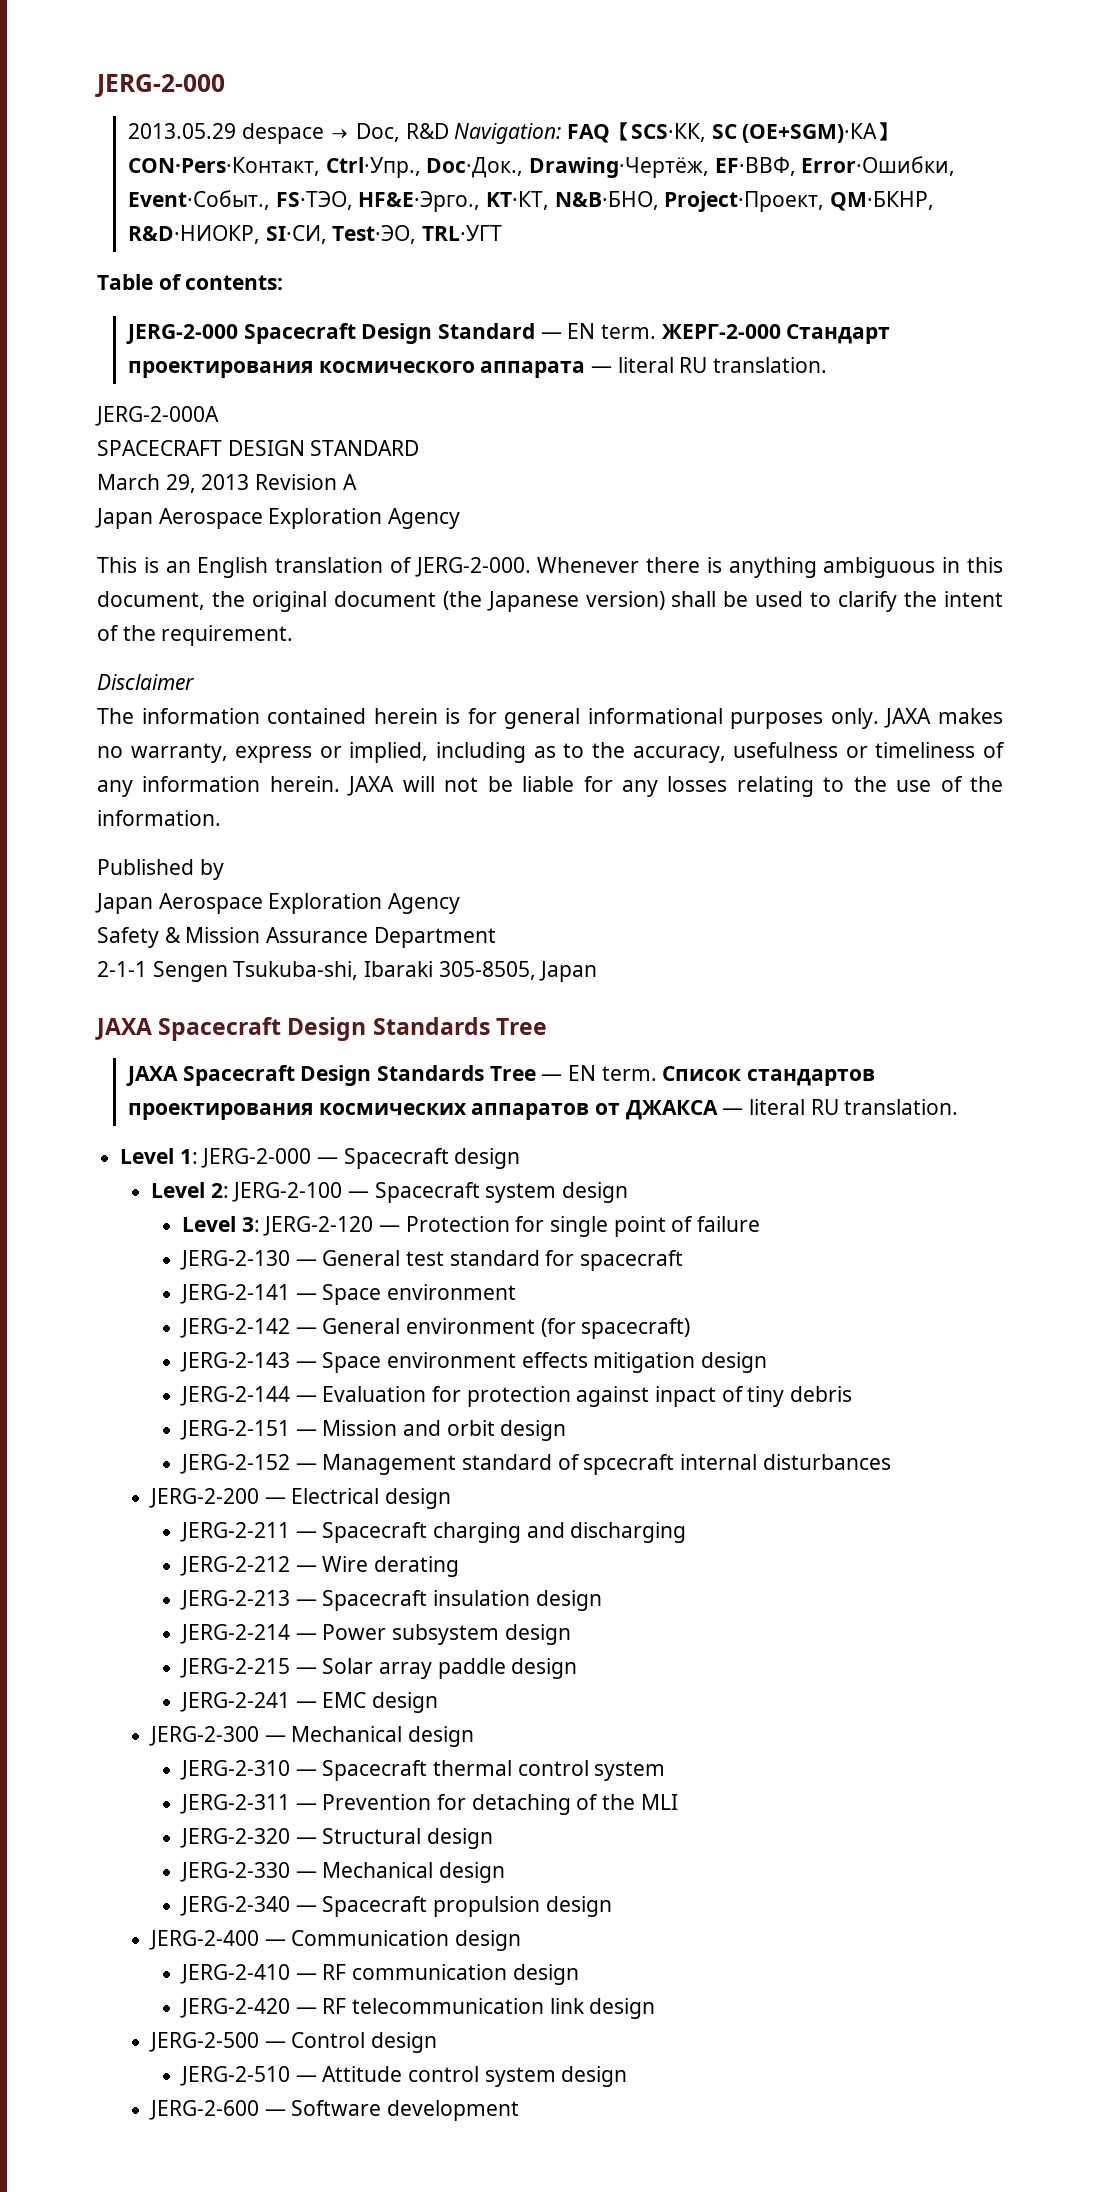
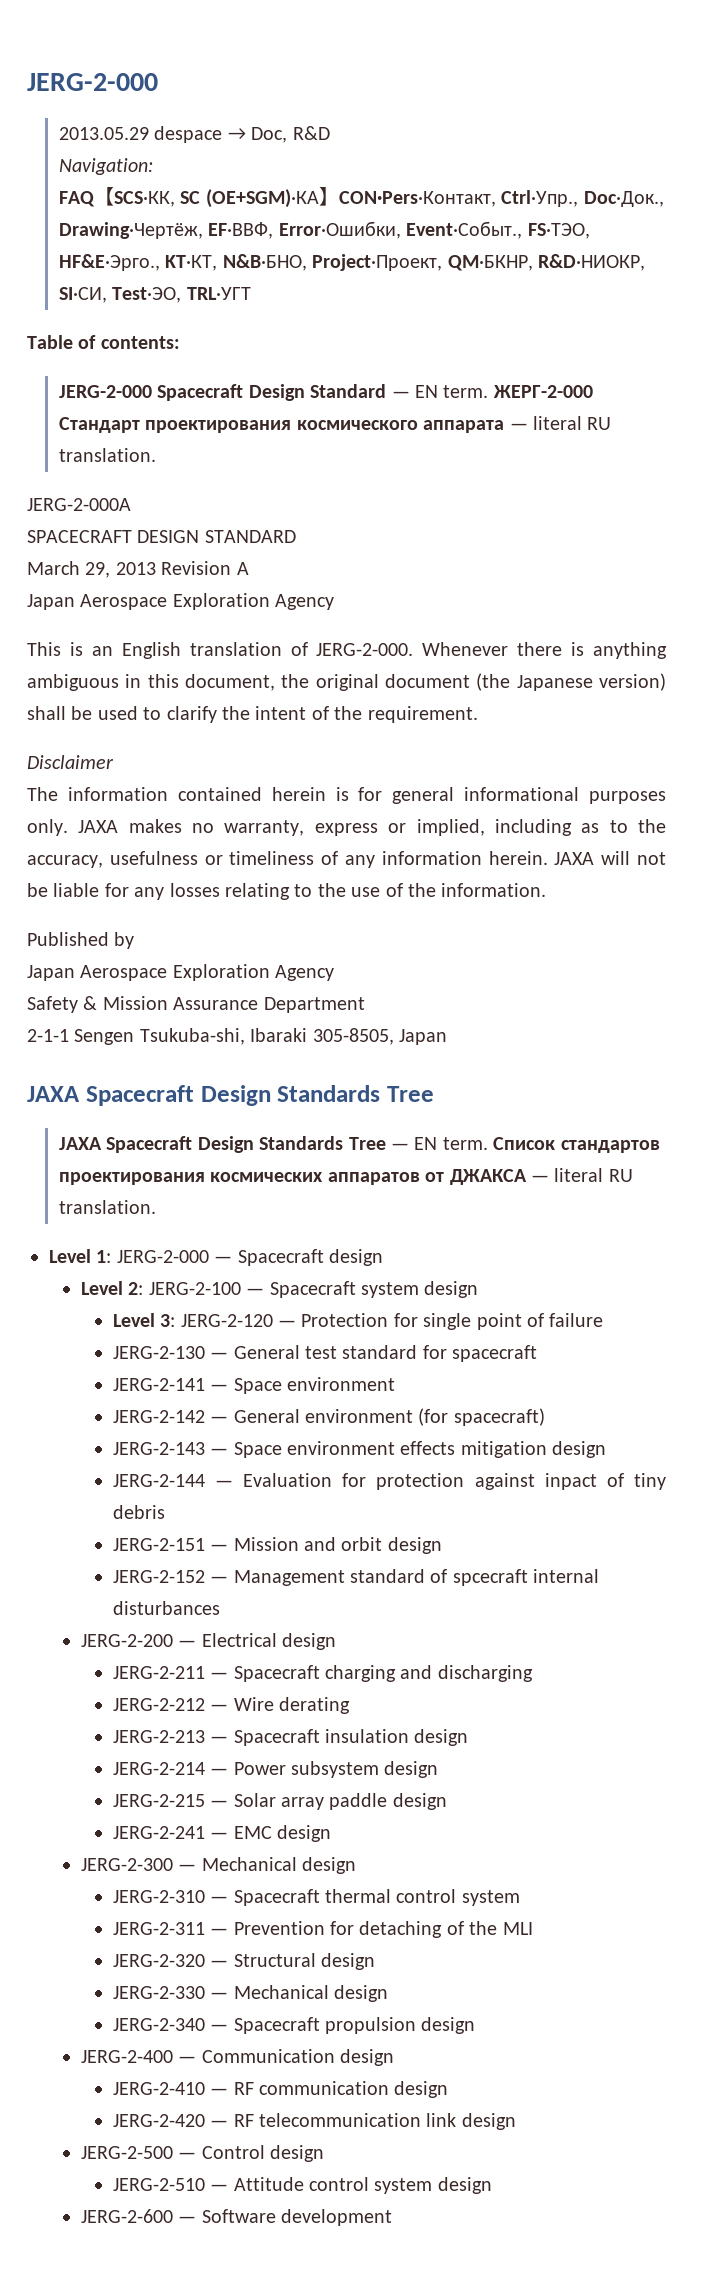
(449, 131) none -> (330, 133) //
(562, 133) none -> (153, 166) //

